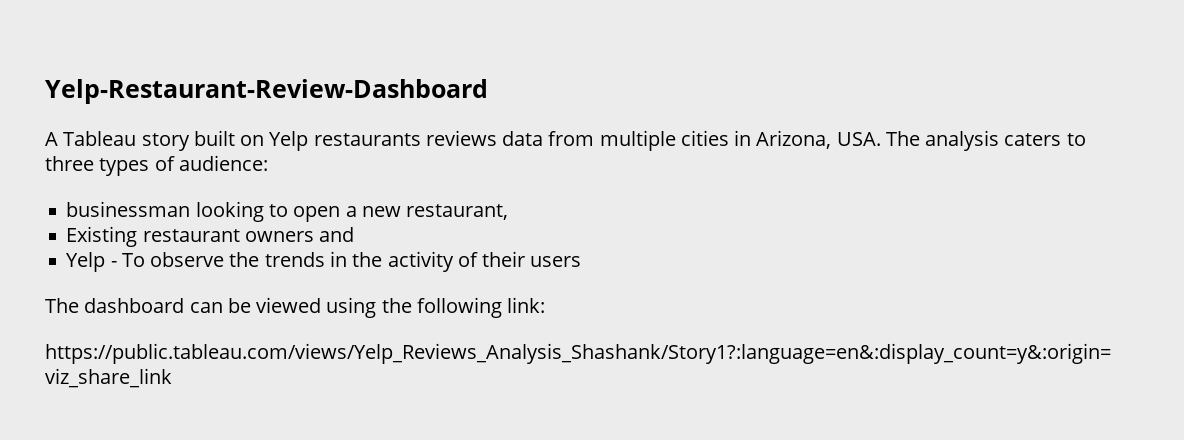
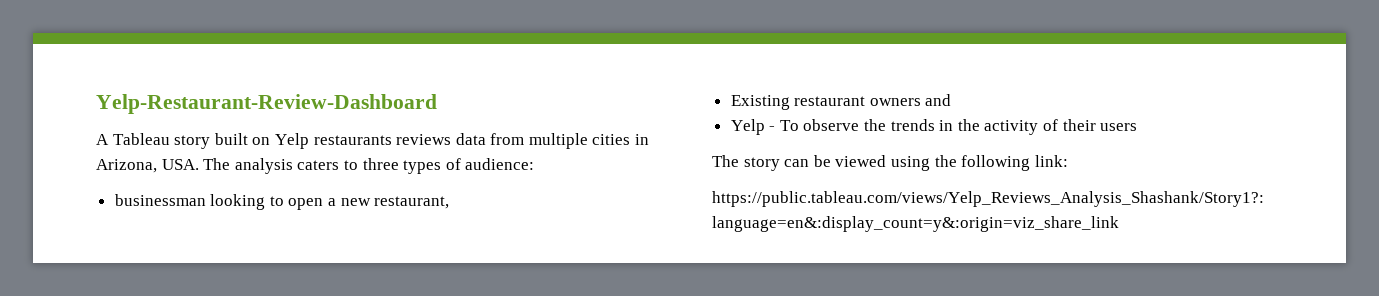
[84,298,185,313] dashboard -> [743,157,780,171] story

